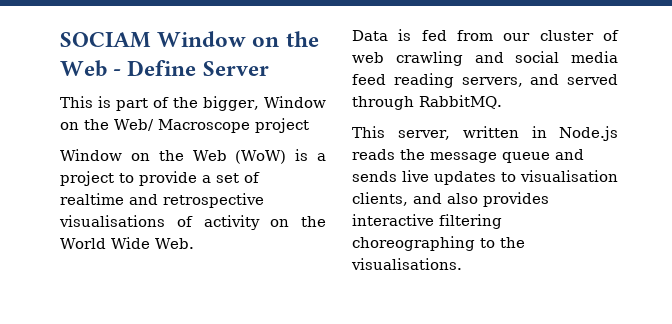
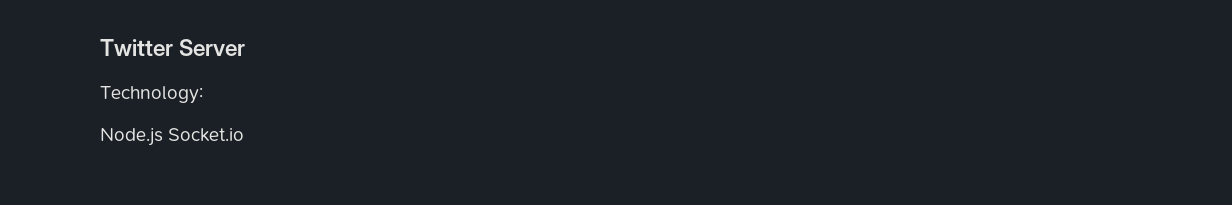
[60,31,319,48] [60,60,269,77] [60,96,326,111] [60,118,309,133] [60,149,326,164] [60,171,260,186] [60,193,264,208] [59,215,326,230] [60,237,194,249] [352,29,619,41] [352,51,618,66] [352,73,618,88] [352,95,502,110] [352,126,618,141] [352,149,584,163] [352,170,618,185] [352,192,549,207] [352,214,502,229] [352,236,525,251] [351,258,462,270] SOCIAM Window on the Web - Define Server // This is part of the bigger, Window on the Web/ Macroscope project // Window on the Web (WoW) is a project to provide a set of realtime and retrospective visualisations of activity on the World Wide Web. // Data is fed from our cluster of web crawling and social media feed reading servers, and served through RabbitMQ. // This server, written in Node.js reads the message queue and sends live updates to visualisation clients, and also provides interactive filtering choreographing to the visualisations. -> [100,39,246,56] [100,86,203,104] [100,128,245,146] Twitter Server // Technology: // Node.js Socket.io

